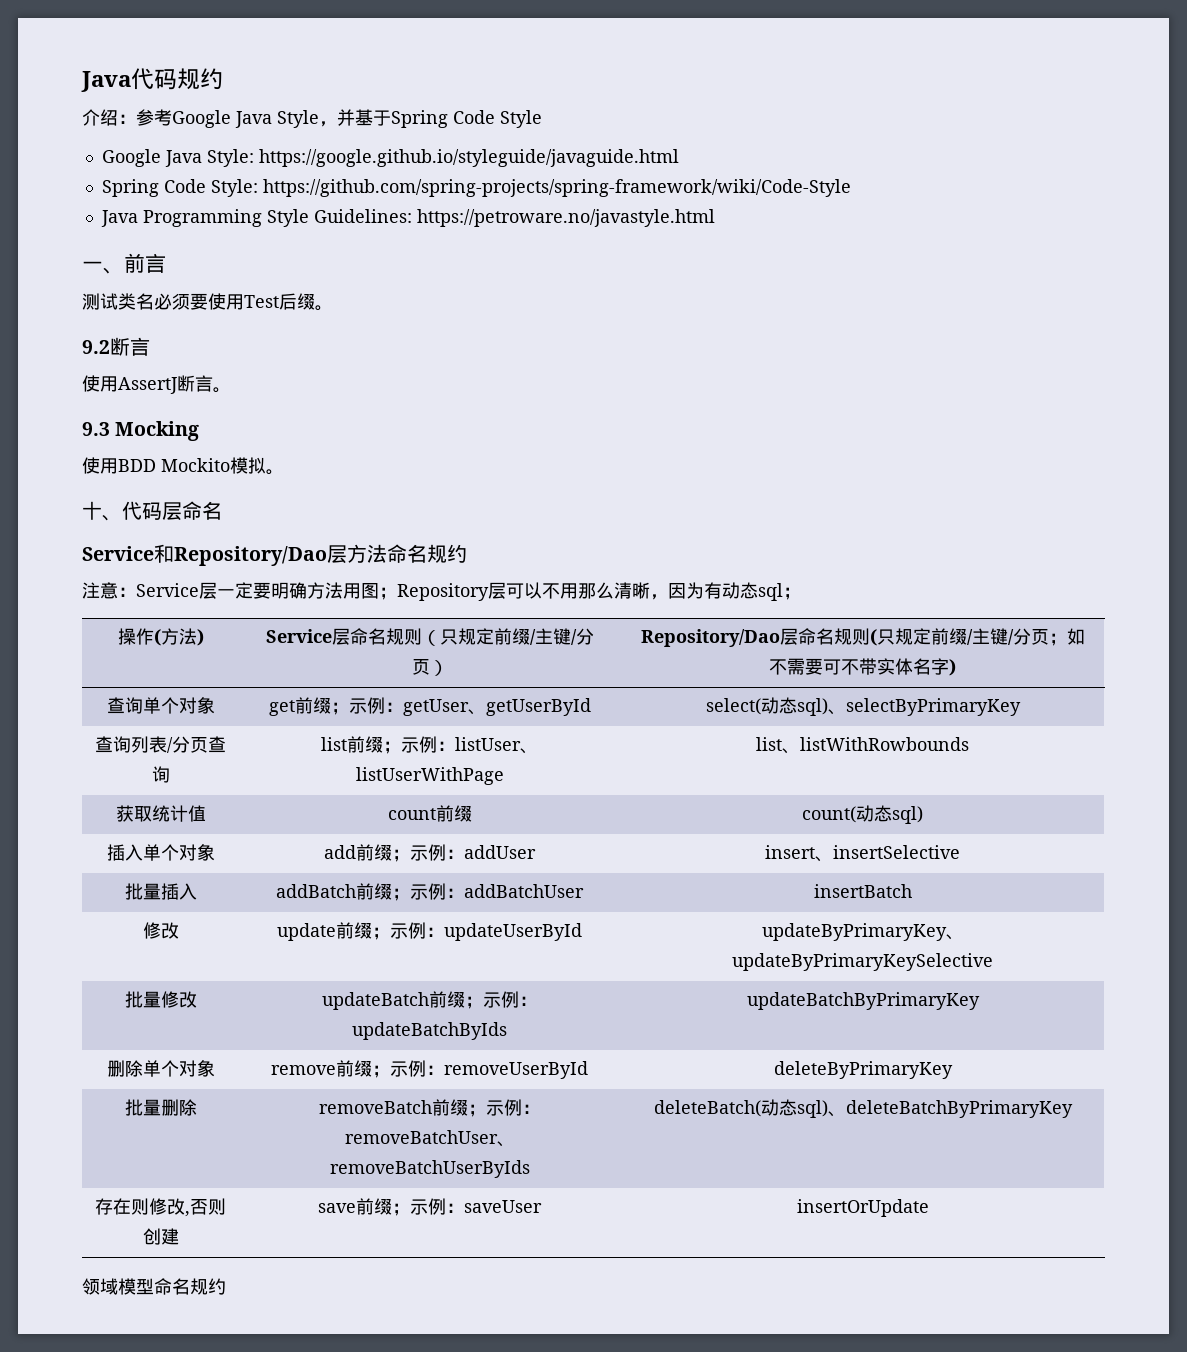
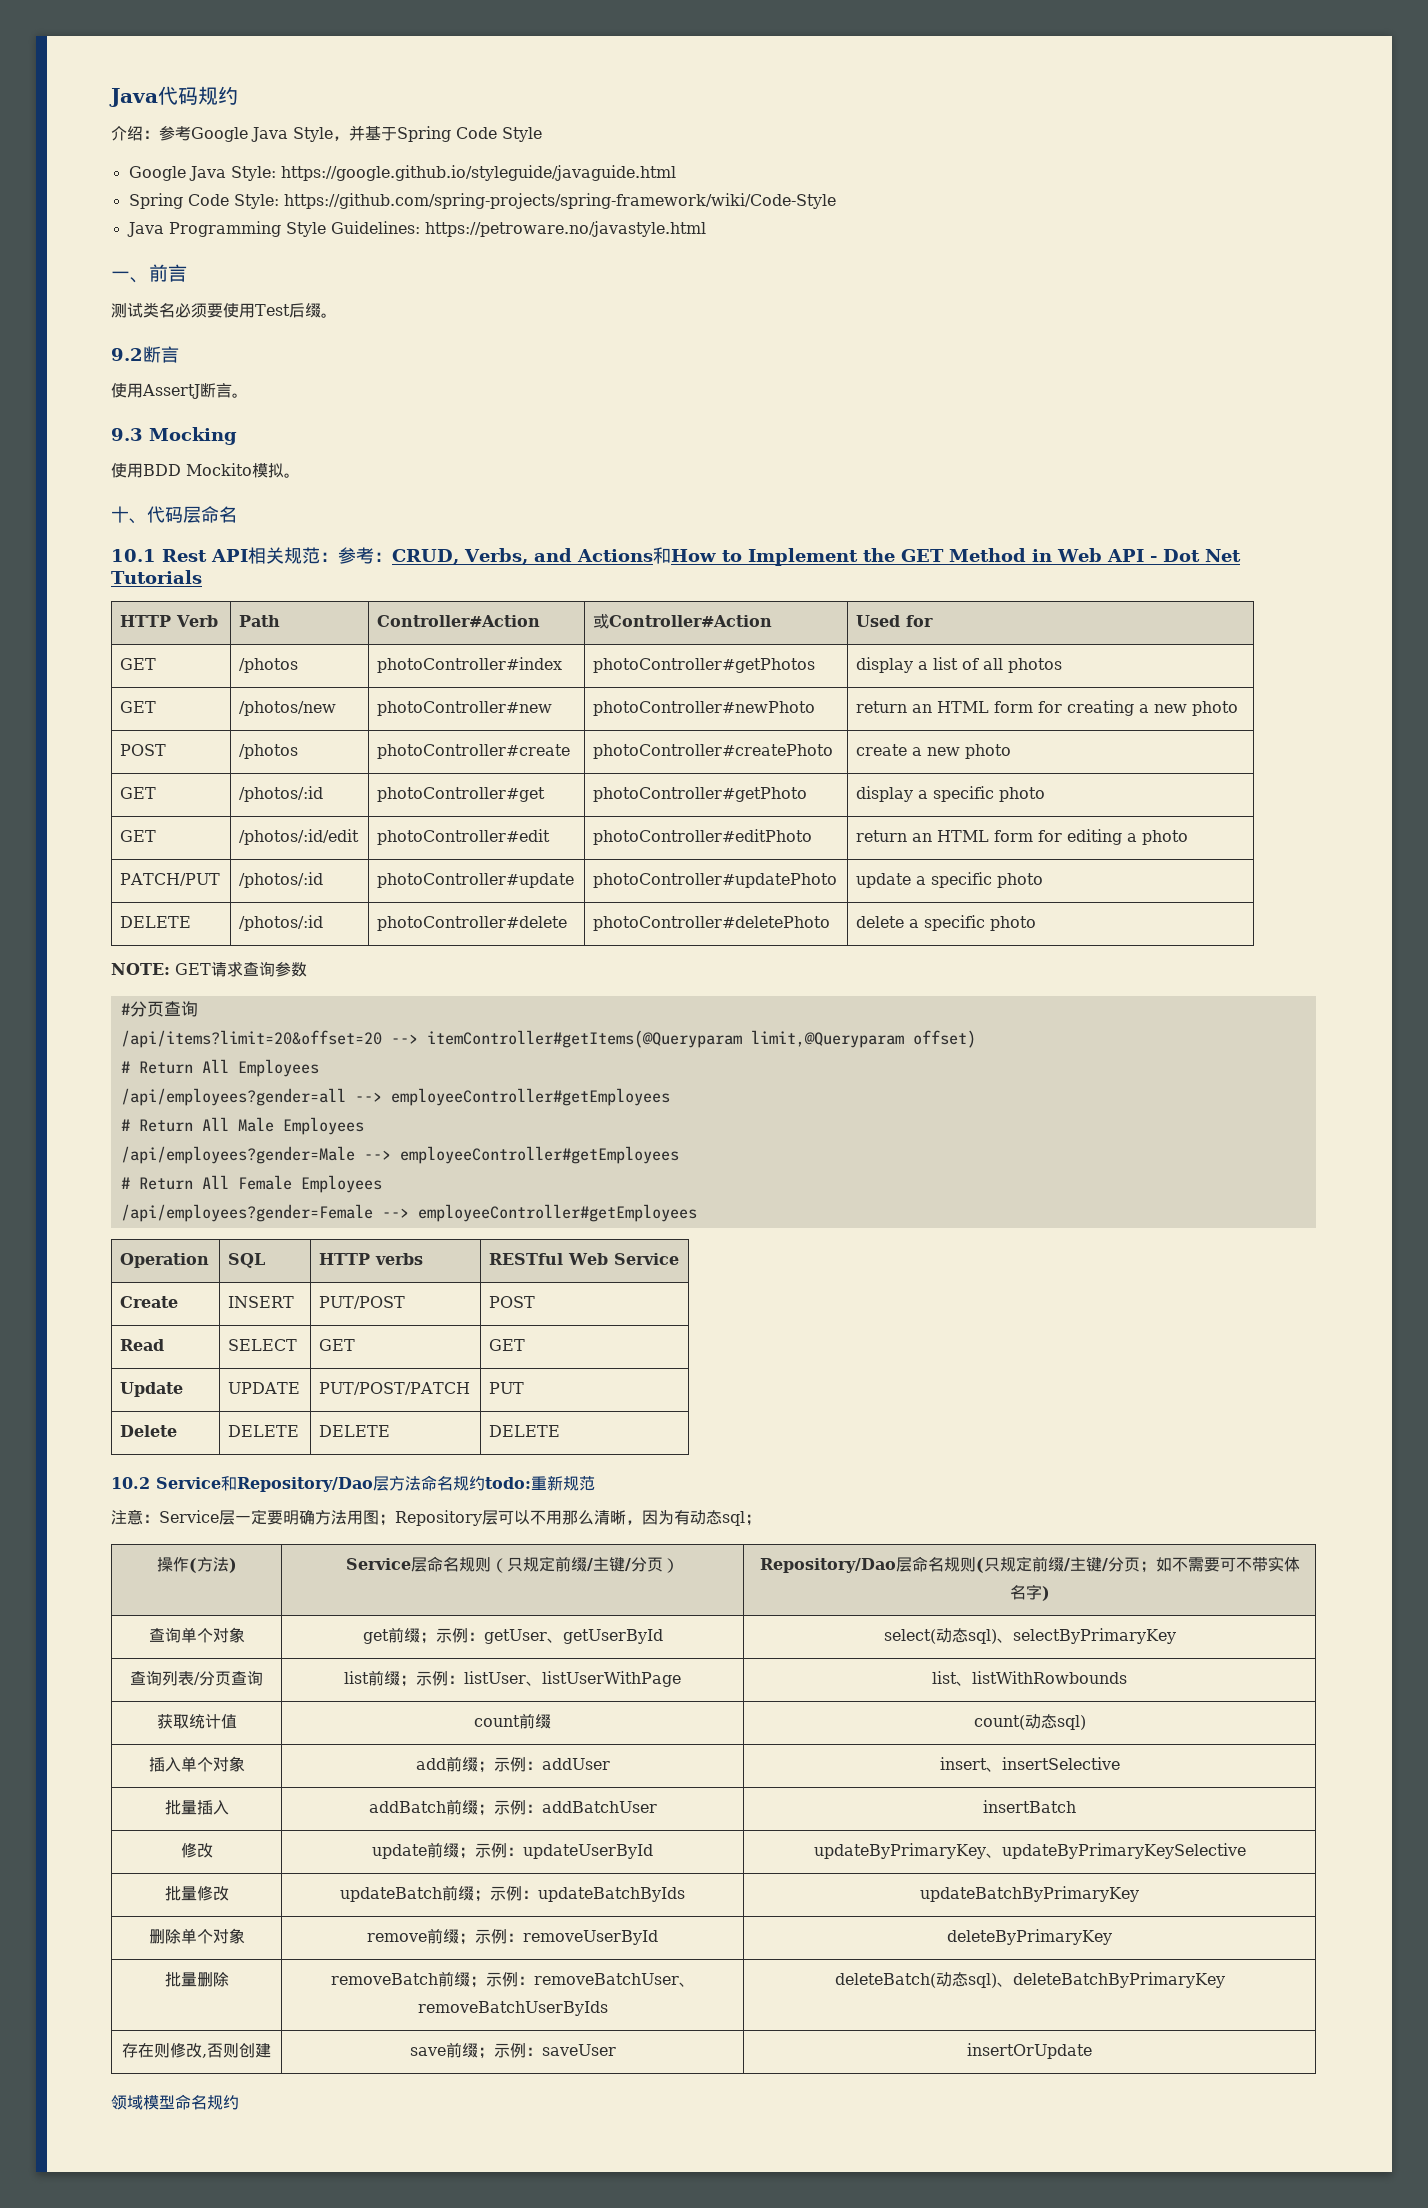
(222, 510) none -> [111,547,1241,566] [111,570,202,584] [120,615,219,627] [239,615,281,627] [377,615,541,627] [593,614,773,629] [856,615,934,627] [120,658,157,670] [239,658,299,673] [377,657,563,673] [593,658,816,673] [856,657,1063,673] [120,701,157,713] [239,701,337,716] [377,701,553,716] [593,701,816,716] [856,700,1239,716] [120,744,167,756] [239,744,299,759] [377,744,571,759] [593,744,834,759] [856,744,1012,759] [120,787,157,799] [239,786,324,802] [377,787,546,802] [593,787,808,802] [856,786,1046,802] [120,830,157,842] [239,829,360,845] [377,829,551,845] [593,829,813,845] [856,829,1189,845] [120,873,221,886] [239,872,324,888] [377,873,575,888] [593,873,838,888] [856,872,1044,888] [120,916,192,928] [239,915,324,931] [377,916,568,931] [593,916,831,931] [856,915,1037,931] [111,961,307,977] [120,1001,198,1017] [120,1030,976,1048] [120,1059,319,1077] [120,1088,670,1106] [120,1117,364,1135] [120,1146,679,1164] [120,1175,382,1193] [120,1204,697,1222] [120,1253,210,1268] [228,1253,266,1268] [319,1253,424,1265] [489,1253,680,1265] [120,1296,179,1308] [228,1296,295,1308] [319,1296,406,1309] [489,1296,536,1308] [120,1339,165,1351] [228,1339,298,1351] [319,1339,356,1351] [489,1339,526,1351] [120,1382,184,1397] [228,1382,301,1394] [319,1382,471,1395] [489,1382,525,1394] [120,1425,178,1437] [228,1425,300,1437] [319,1425,391,1437] [489,1425,561,1437] [111,1477,150,1489] 10.1 Rest API相关规范：参考：CRUD, Verbs, and Actions和How to Implement the GET Method in Web API - Dot Net Tutorials // HTTP Verb | Path | Controller#Action | 或Controller#Action | Used for // GET | /photos | photoController#index | photoController#getPhotos | display a list of all photos // GET | /photos/new | photoController#new | photoController#newPhoto | return an HTML form for creating a new photo // POST | /photos | photoController#create | photoController#createPhoto | create a new photo // GET | /photos/:id | photoController#get | photoController#getPhoto | display a specific photo // GET | /photos/:id/edit | photoController#edit | photoController#editPhoto | return an HTML form for editing a photo // PATCH/PUT | /photos/:id | photoController#update | photoController#updatePhoto | update a specific photo // DELETE | /photos/:id | photoController#delete | photoController#deletePhoto | delete a specific photo // NOTE: GET请求查询参数 // #分页查询 // /api/items?limit=20&offset=20 --> itemController#getItems(@Queryparam limit,@Queryparam offset) // # Return All Employees // /api/employees?gender=all --> employeeController#getEmployees // # Return All Male Employees // /api/employees?gender=Male --> employeeController#getEmployees // # Return All Female Employees // /api/employees?gender=Female --> employeeController#getEmployees // Operation | SQL | HTTP verbs | RESTful Web Service // Create | INSERT | PUT/POST | POST // Read | SELECT | GET | GET // Update | UPDATE | PUT/POST/PATCH | PUT // Delete | DELETE | DELETE | DELETE // 10.2
(467, 553) none -> [485,1475,595,1491] todo:重新规范

